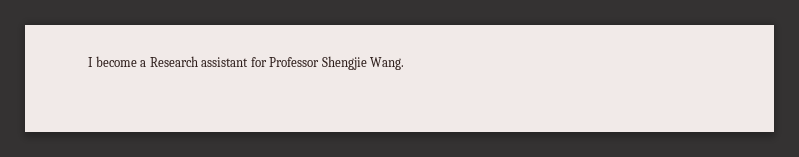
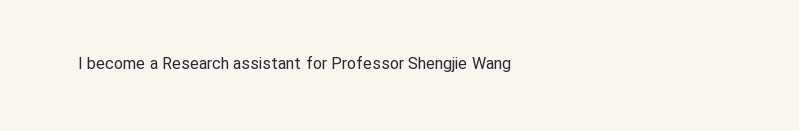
[370,57,405,70] Wang. -> [471,57,511,72] Wang

